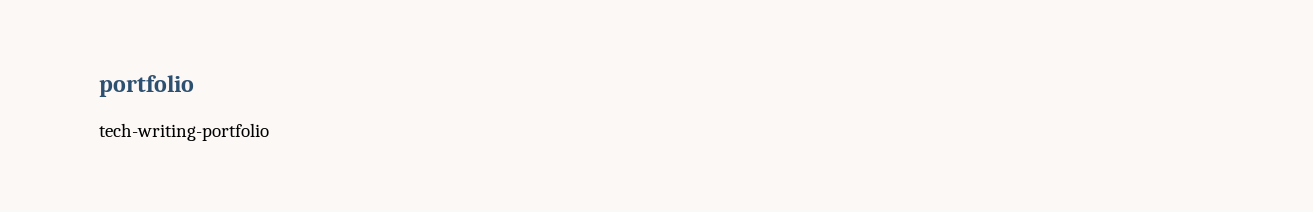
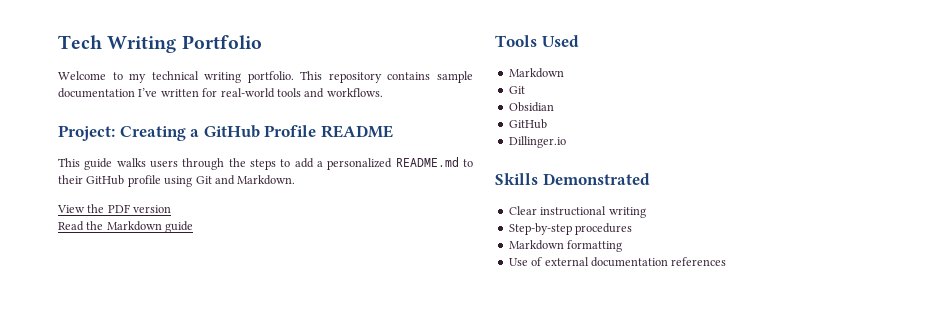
[99,75,194,97] [99,123,269,141] portfolio // tech-writing-portfolio -> [58,35,262,53] [58,71,473,83] [58,88,383,98] [58,125,393,141] [58,157,473,170] [58,175,296,187] [57,204,172,213] [58,221,194,233] [495,35,579,47] [508,68,564,78] [508,86,525,94] [508,102,554,112] [508,119,547,129] [508,136,566,148] [495,173,650,185] [508,206,646,218] [508,223,633,235] [508,240,623,252] [508,257,727,267] Tech Writing Portfolio // Welcome to my technical writing portfolio. This repository contains sample documentation I’ve written for real-world tools and workflows. // Project: Creating a GitHub Profile README // This guide walks users through the steps to add a personalized README.md to their GitHub profile using Git and Markdown. // View the PDF version // Read the Markdown guide // Tools Used // Markdown // Git // Obsidian // GitHub // Dillinger.io // Skills Demonstrated // Clear instructional writing // Step-by-step procedures // Markdown formatting // Use of external documentation references

